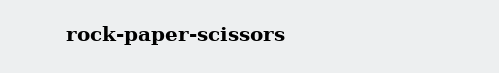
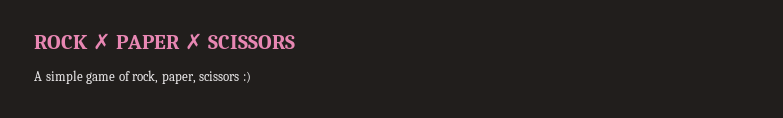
[66,26,285,45] rock-paper-scissors -> [34,33,296,50] [34,70,251,84] ROCK ✗ PAPER ✗ SCISSORS // A simple game of rock, paper, scissors :)

